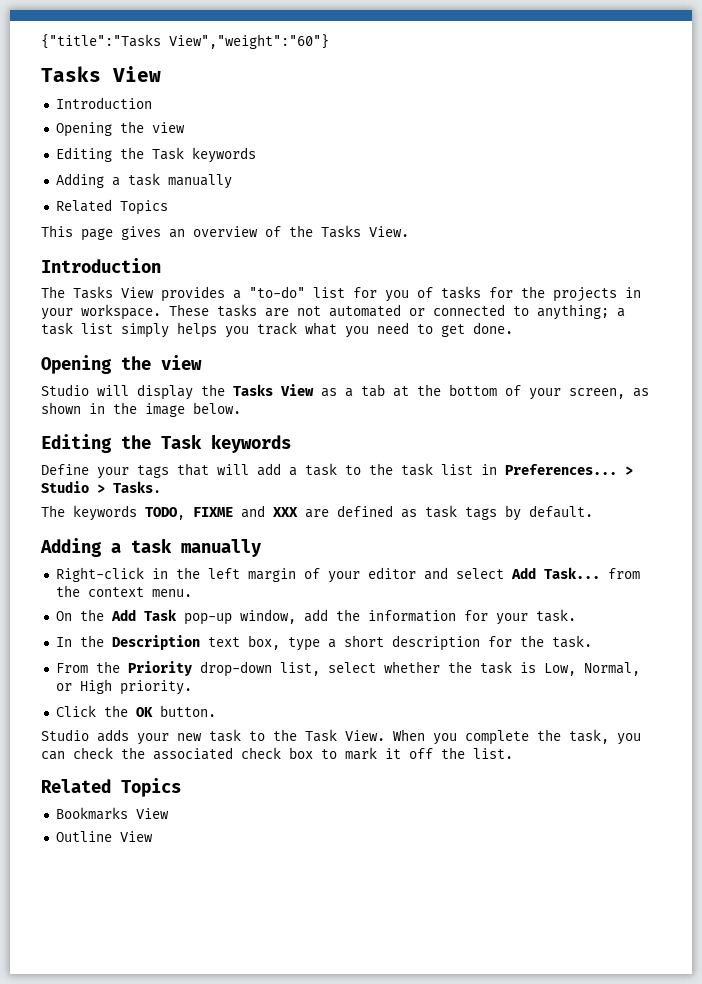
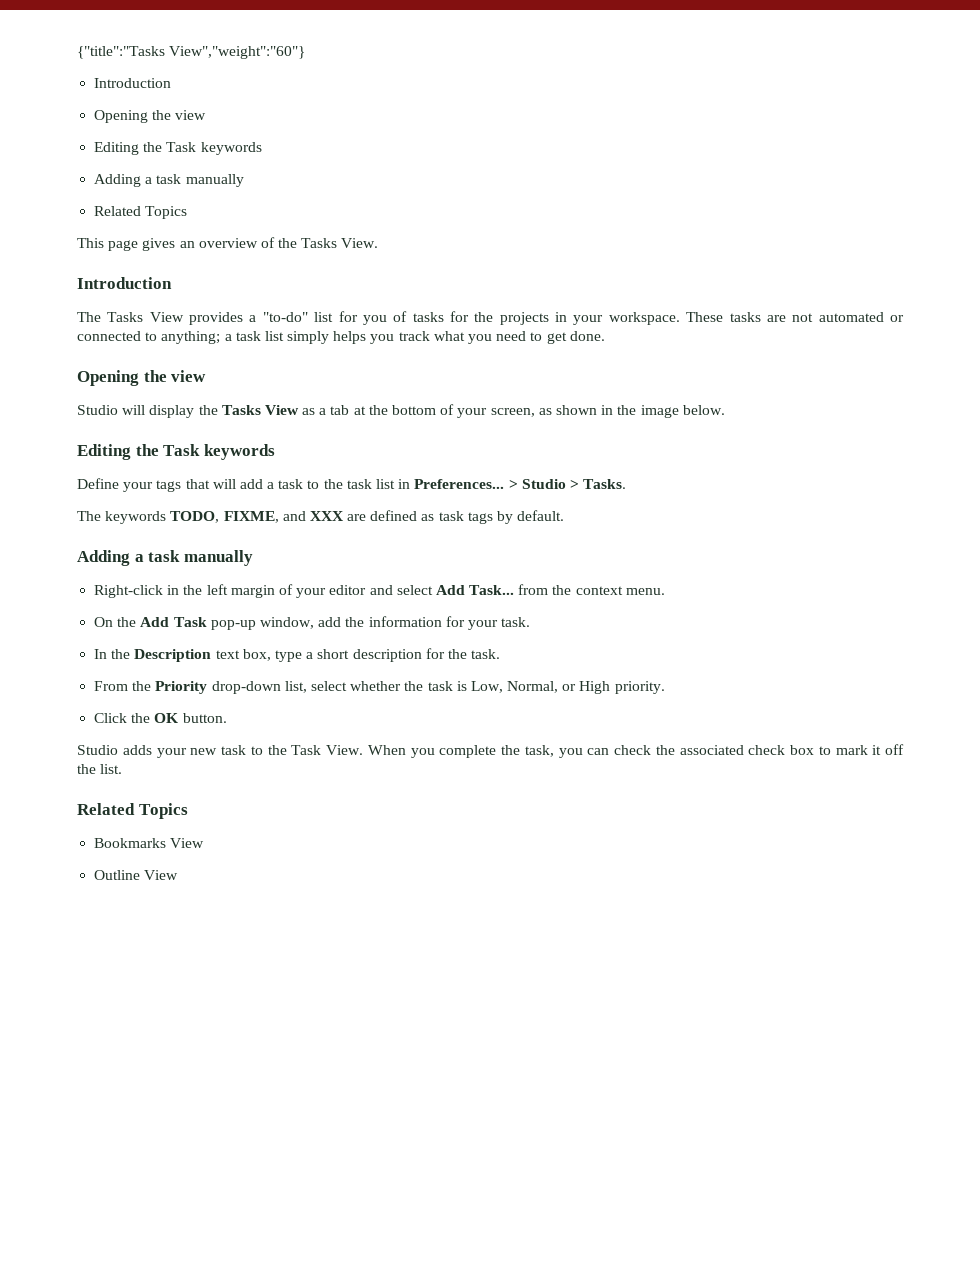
[41,66,161,82] // Tasks View -> (306, 52) none
[193,507,233,517] FIXME -> [223,511,279,523] FIXME,

